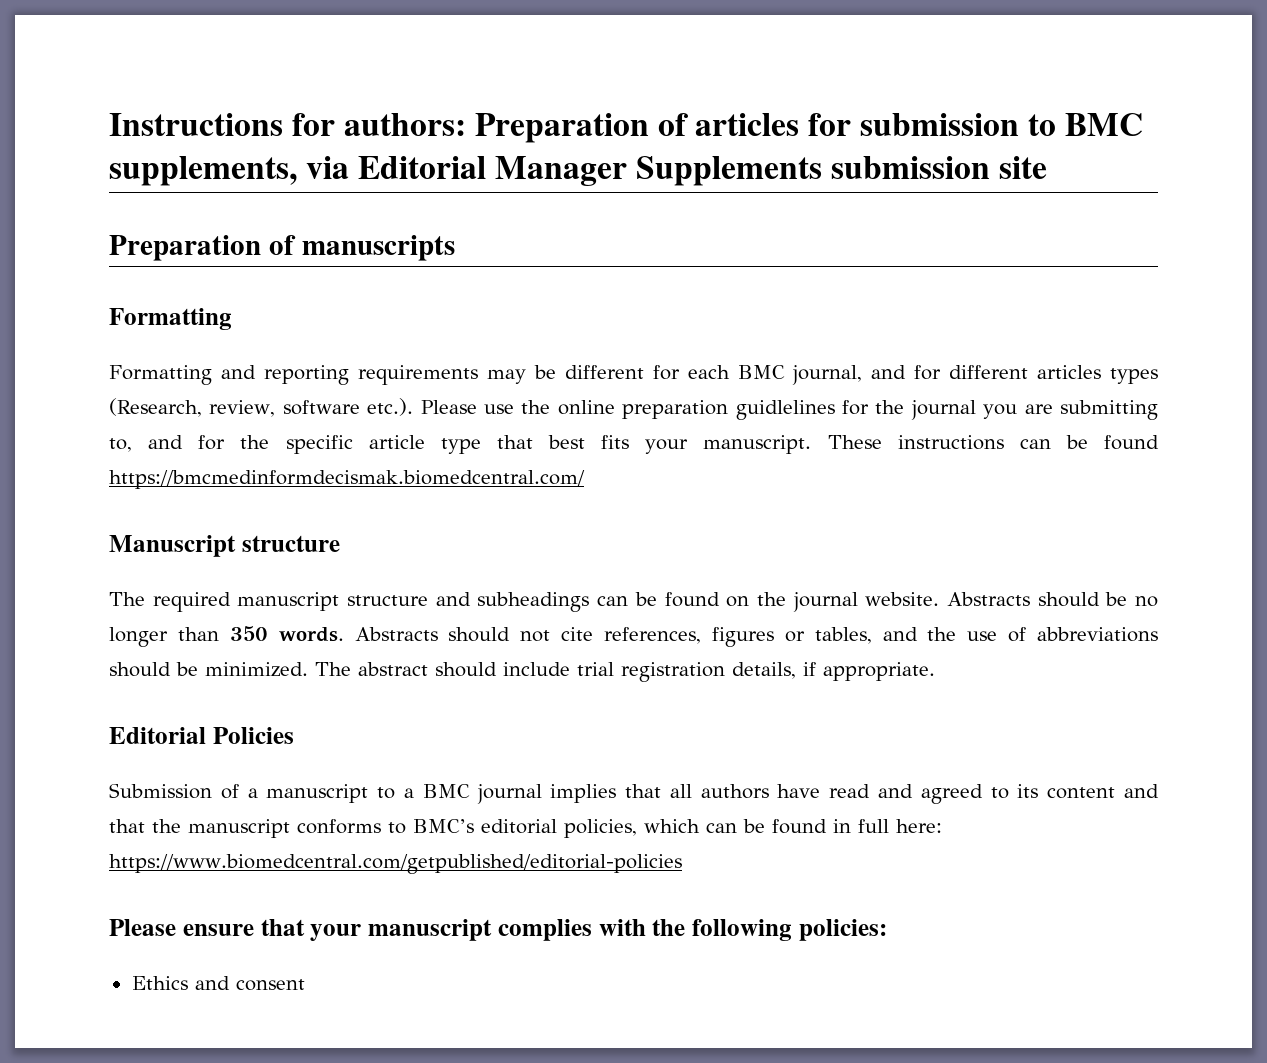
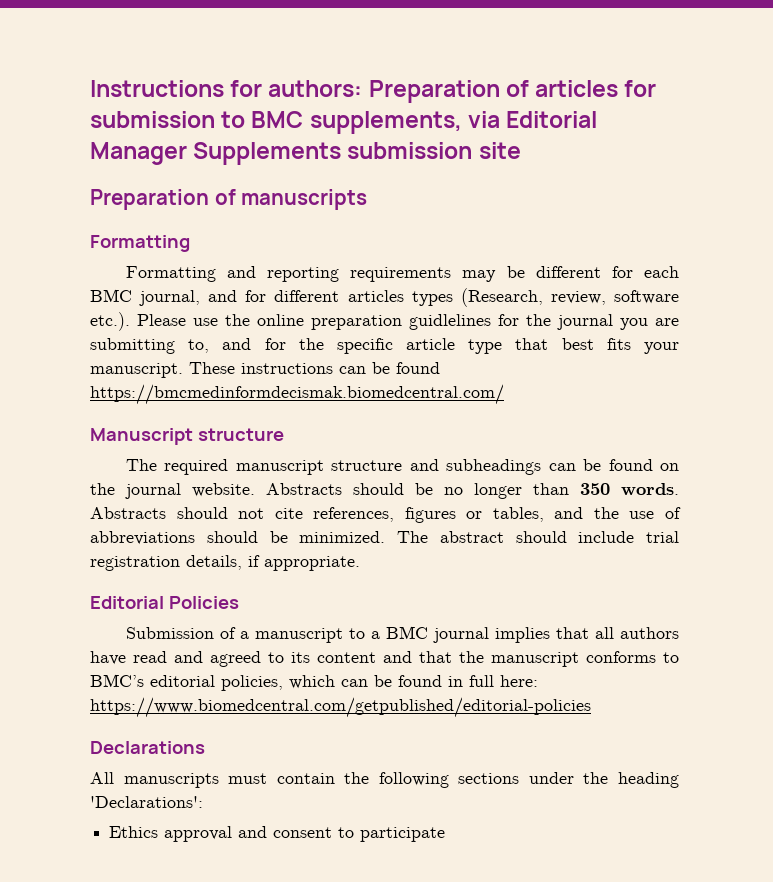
[109,919,887,941] Please ensure that your manuscript complies with the following policies: -> [90,741,205,754] [90,772,679,788] [90,796,203,808] Declarations // All manuscripts must contain the following sections under the heading 'Declarations':
(188, 983) none -> [164,826,233,842] approval
(305, 985) none -> [338,827,446,842] to participate

